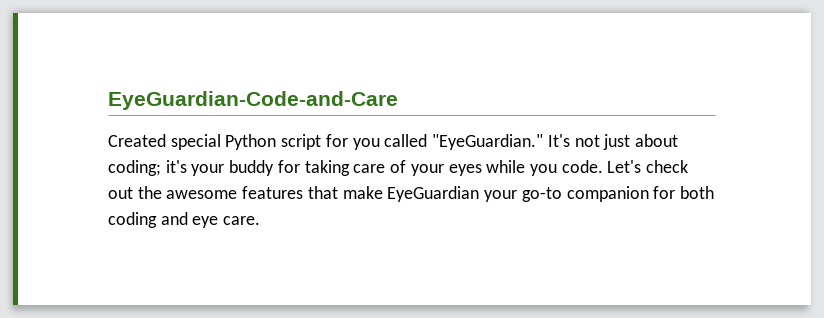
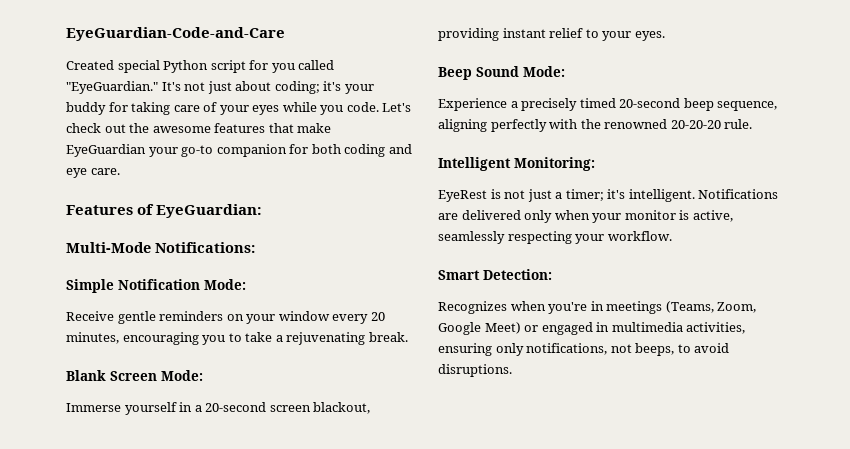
(261, 220) none -> [66,204,263,218] [66,242,255,253] [66,279,246,293] [66,311,385,324] [66,332,408,345] [66,370,203,381] [66,402,371,415] [438,28,665,41] [438,66,565,80] [438,98,778,111] [438,119,753,132] [438,157,595,171] [438,189,779,202] [438,210,733,223] [438,231,672,244] [438,269,552,280] [438,301,757,314] [438,322,746,335] [438,343,730,356] [438,364,512,377] // Features of EyeGuardian: // Multi-Mode Notifications: // Simple Notification Mode: // Receive gentle reminders on your window every 20 minutes, encouraging you to take a rejuvenating break. // Blank Screen Mode: // Immerse yourself in a 20-second screen blackout, providing instant relief to your eyes. // Beep Sound Mode: // Experience a precisely timed 20-second beep sequence, aligning perfectly with the renowned 20-20-20 rule. // Intelligent Monitoring: // EyeRest is not just a timer; it's intelligent. Notifications are delivered only when your monitor is active, seamlessly respecting your workflow. // Smart Detection: // Recognizes when you're in meetings (Teams, Zoom, Google Meet) or engaged in multimedia activities, ensuring only notifications, not beeps, to avoid disruptions.

